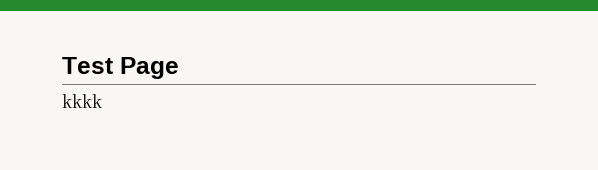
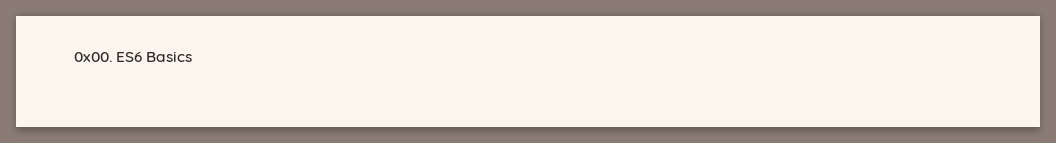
[62,57,179,79] [62,94,102,108] Test Page // kkkk -> [74,51,193,62] 0x00. ES6 Basics

